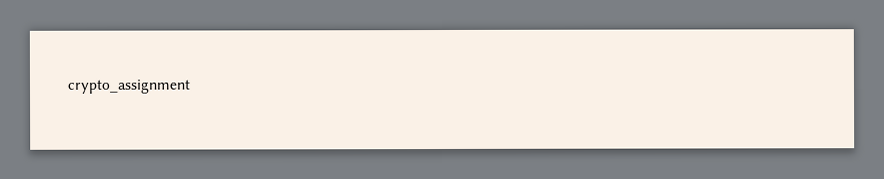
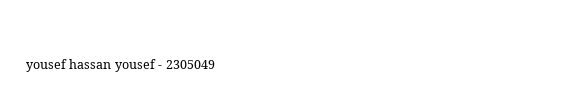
[67,79,191,94] crypto_assignment -> [26,59,215,72] yousef hassan yousef - 2305049

